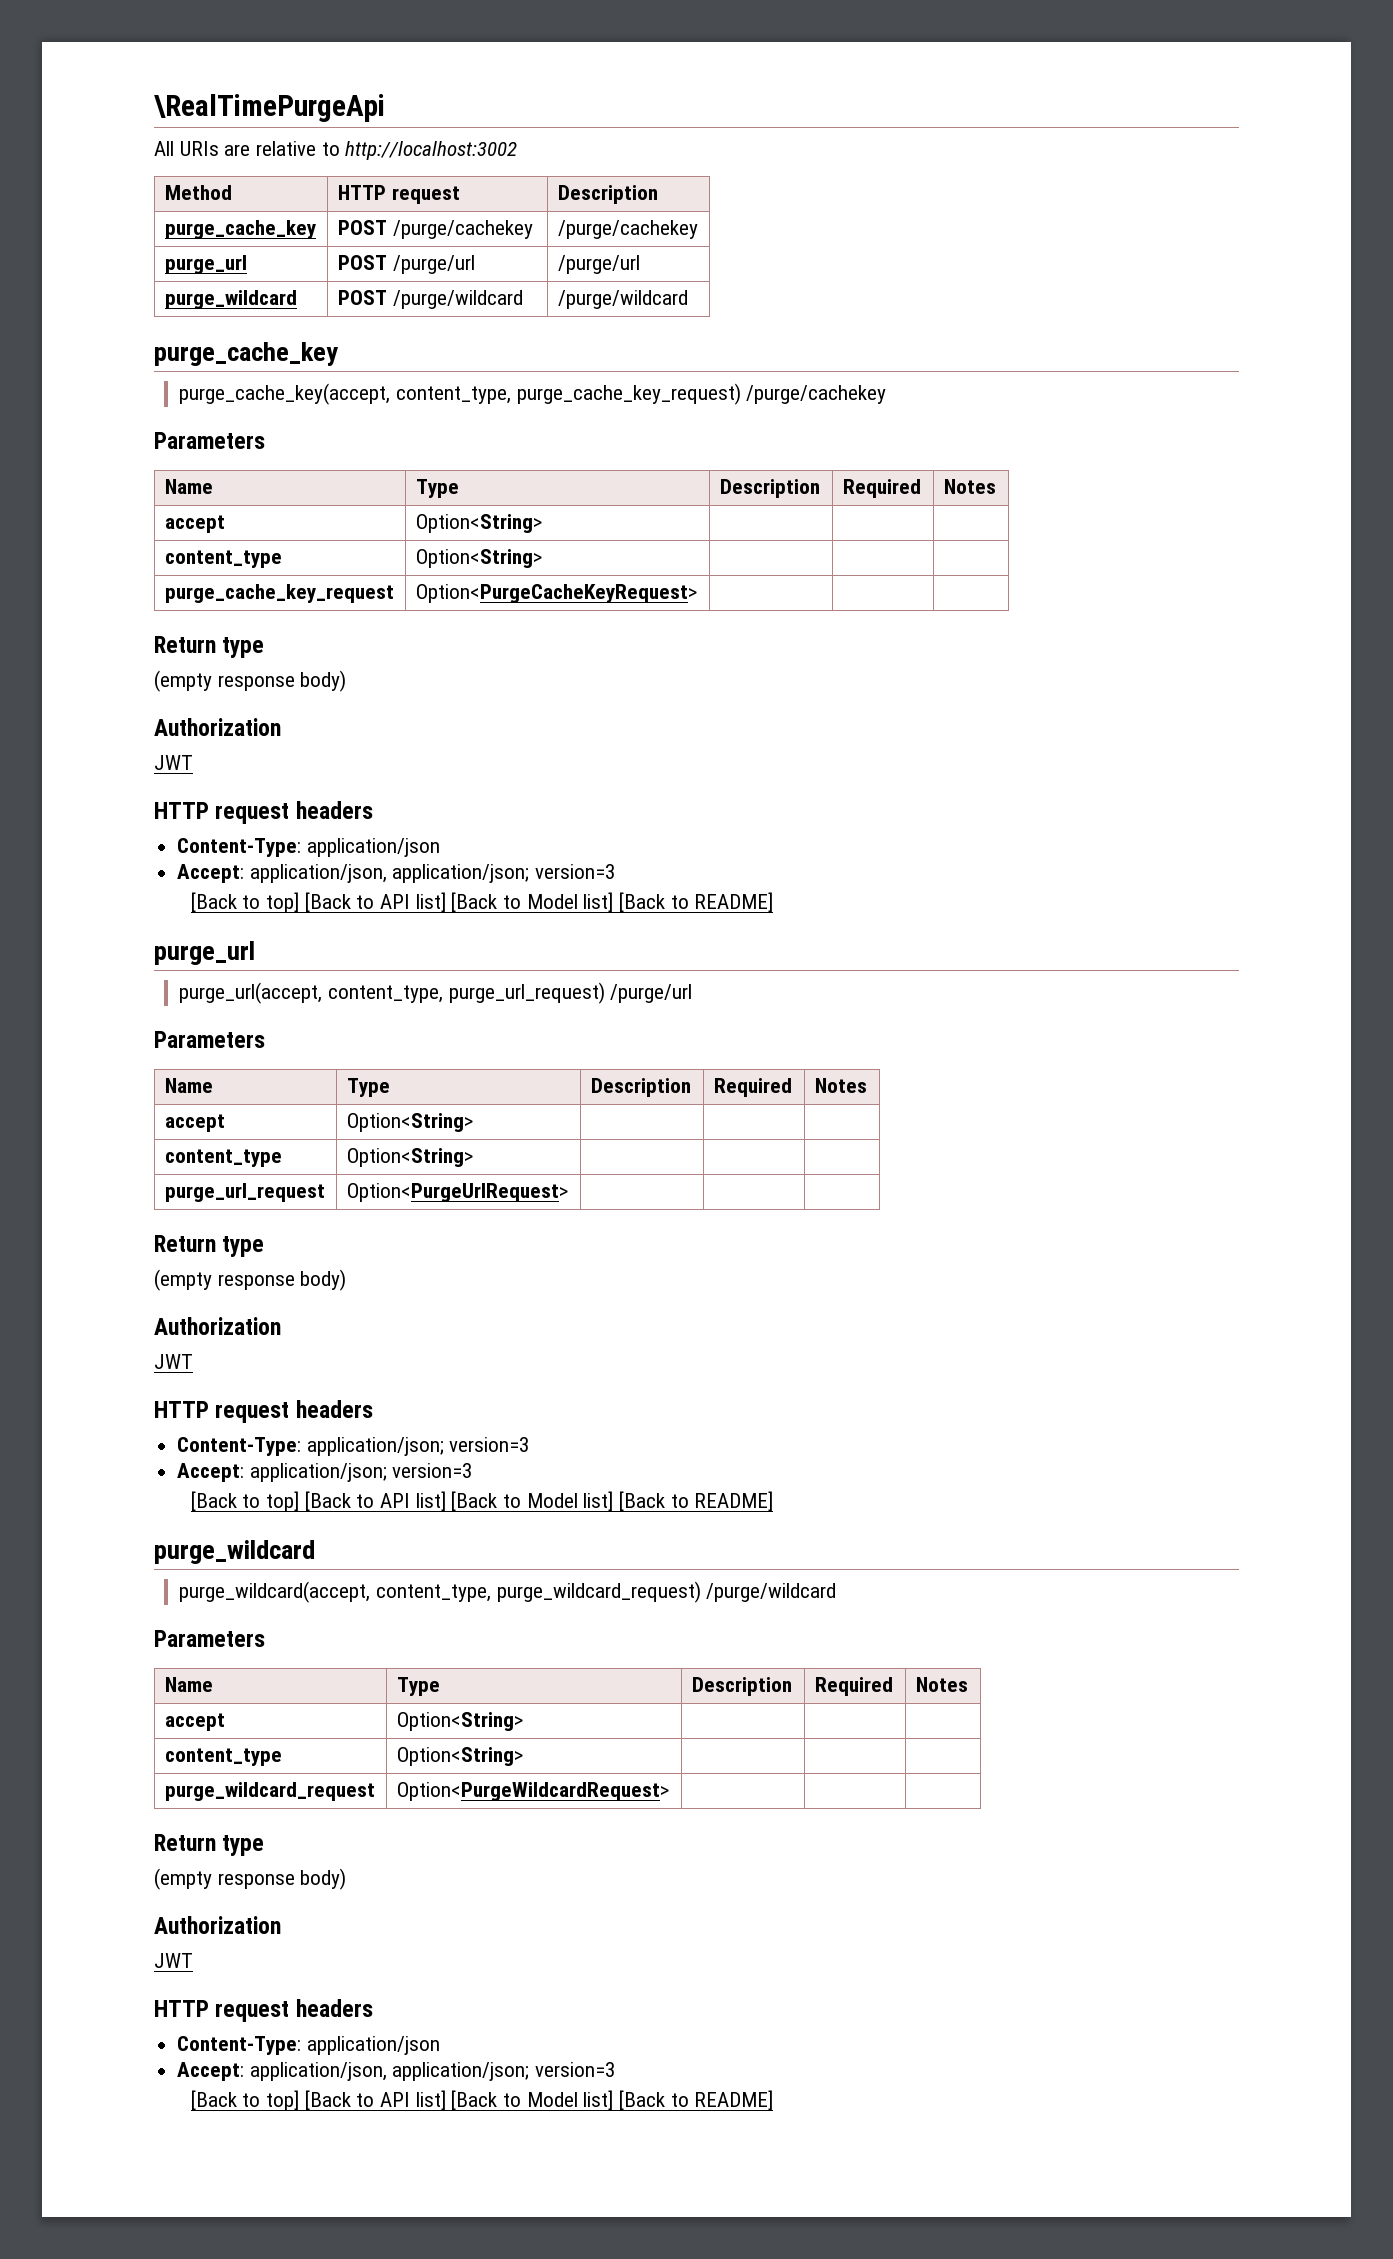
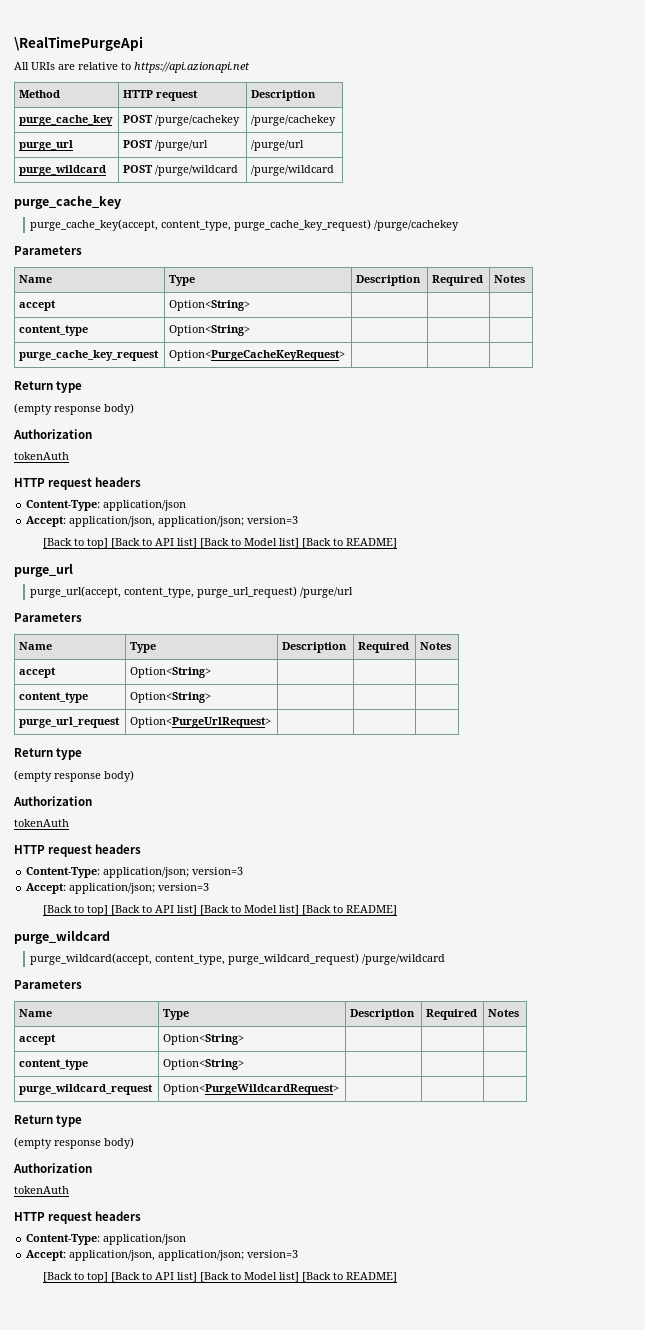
[345,141,518,160] http://localhost:3002 -> [134,62,250,73] https://api.azionapi.net
[154,755,193,770] JWT -> [14,452,69,460] tokenAuth
[154,1354,193,1369] JWT -> [14,819,69,827] tokenAuth
[154,1953,193,1968] JWT -> [14,1186,69,1194] tokenAuth

